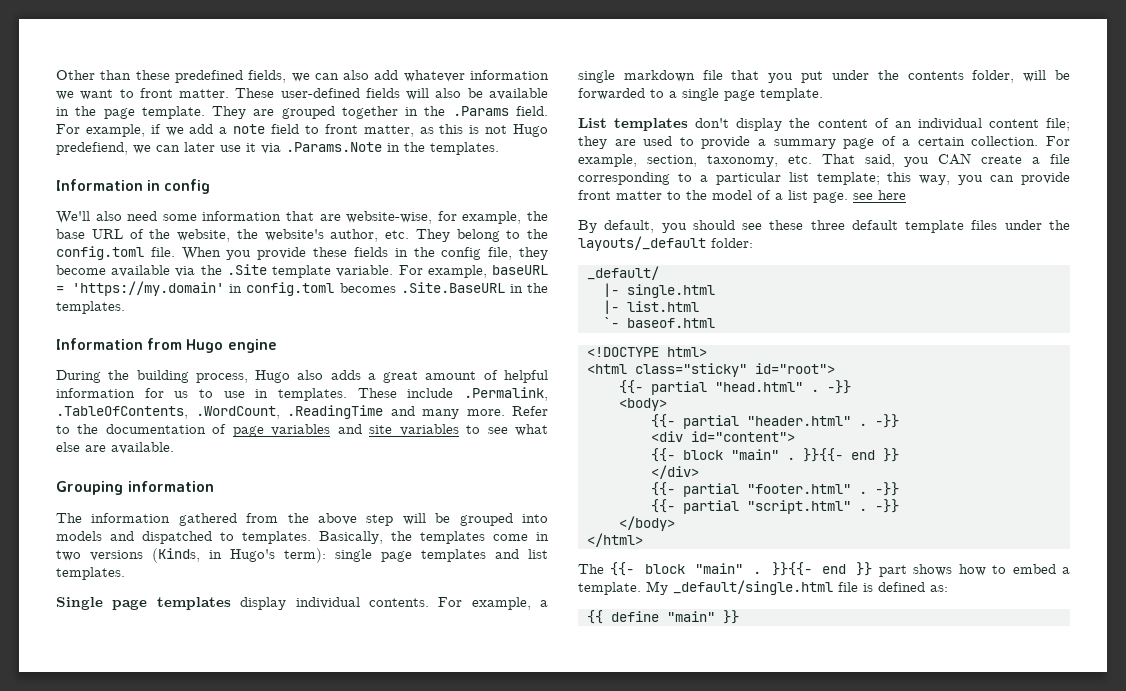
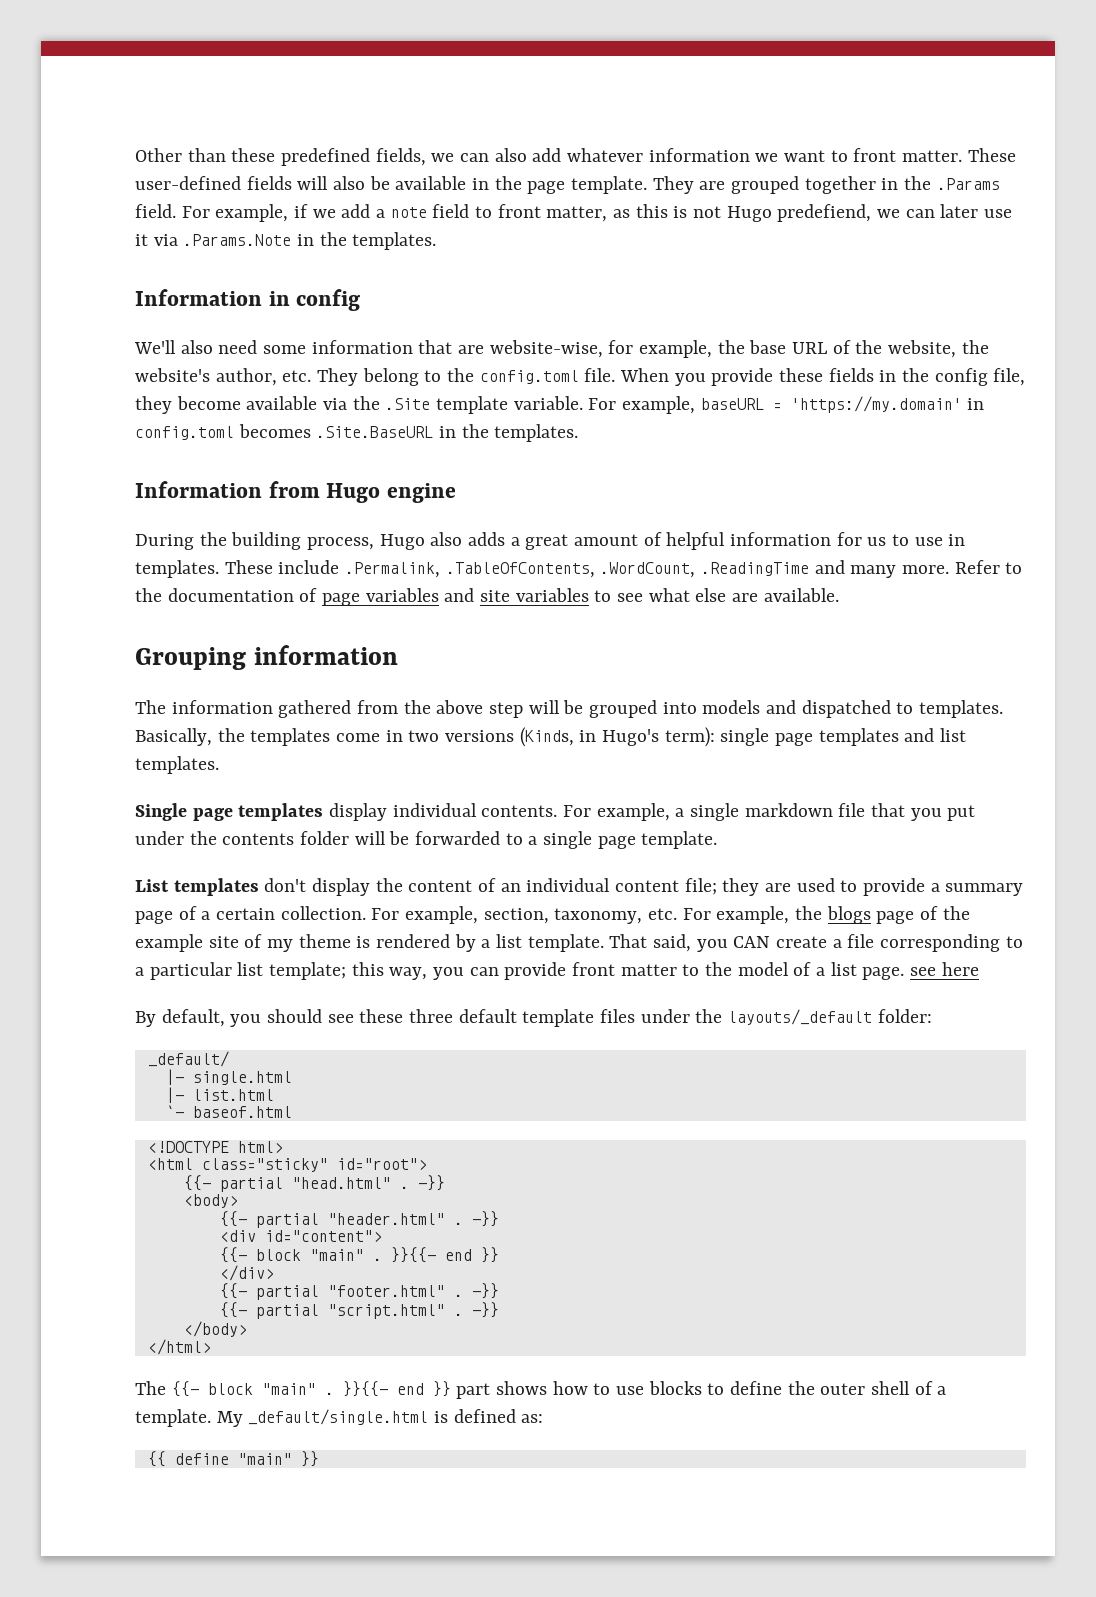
[972,70,1015,83] folder, -> [300,831,350,845] folder
(812, 159) none -> [682,906,970,924] [135,934,604,952] For example, the blogs page of the example site of my theme is rendered by a list template.
[1012,564,1056,574] embed -> [616,1381,933,1395] use blocks to define the outer shell of
[838,582,858,592] file -> (429, 1417) none

